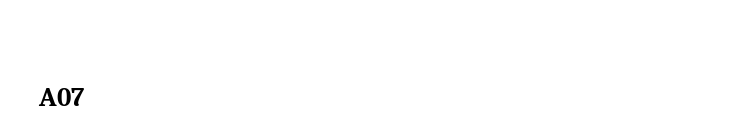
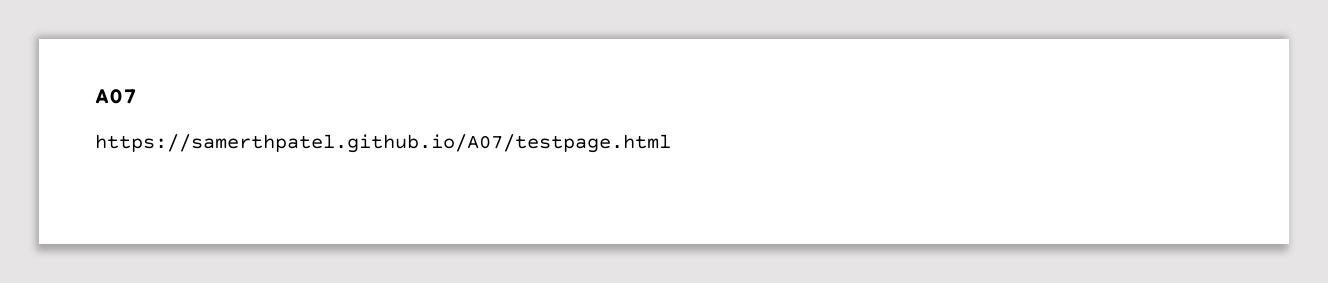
(85, 97) none -> [95,134,671,153] // https://samerthpatel.github.io/A07/testpage.html

